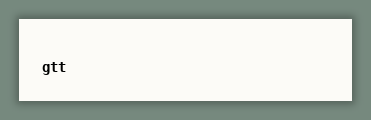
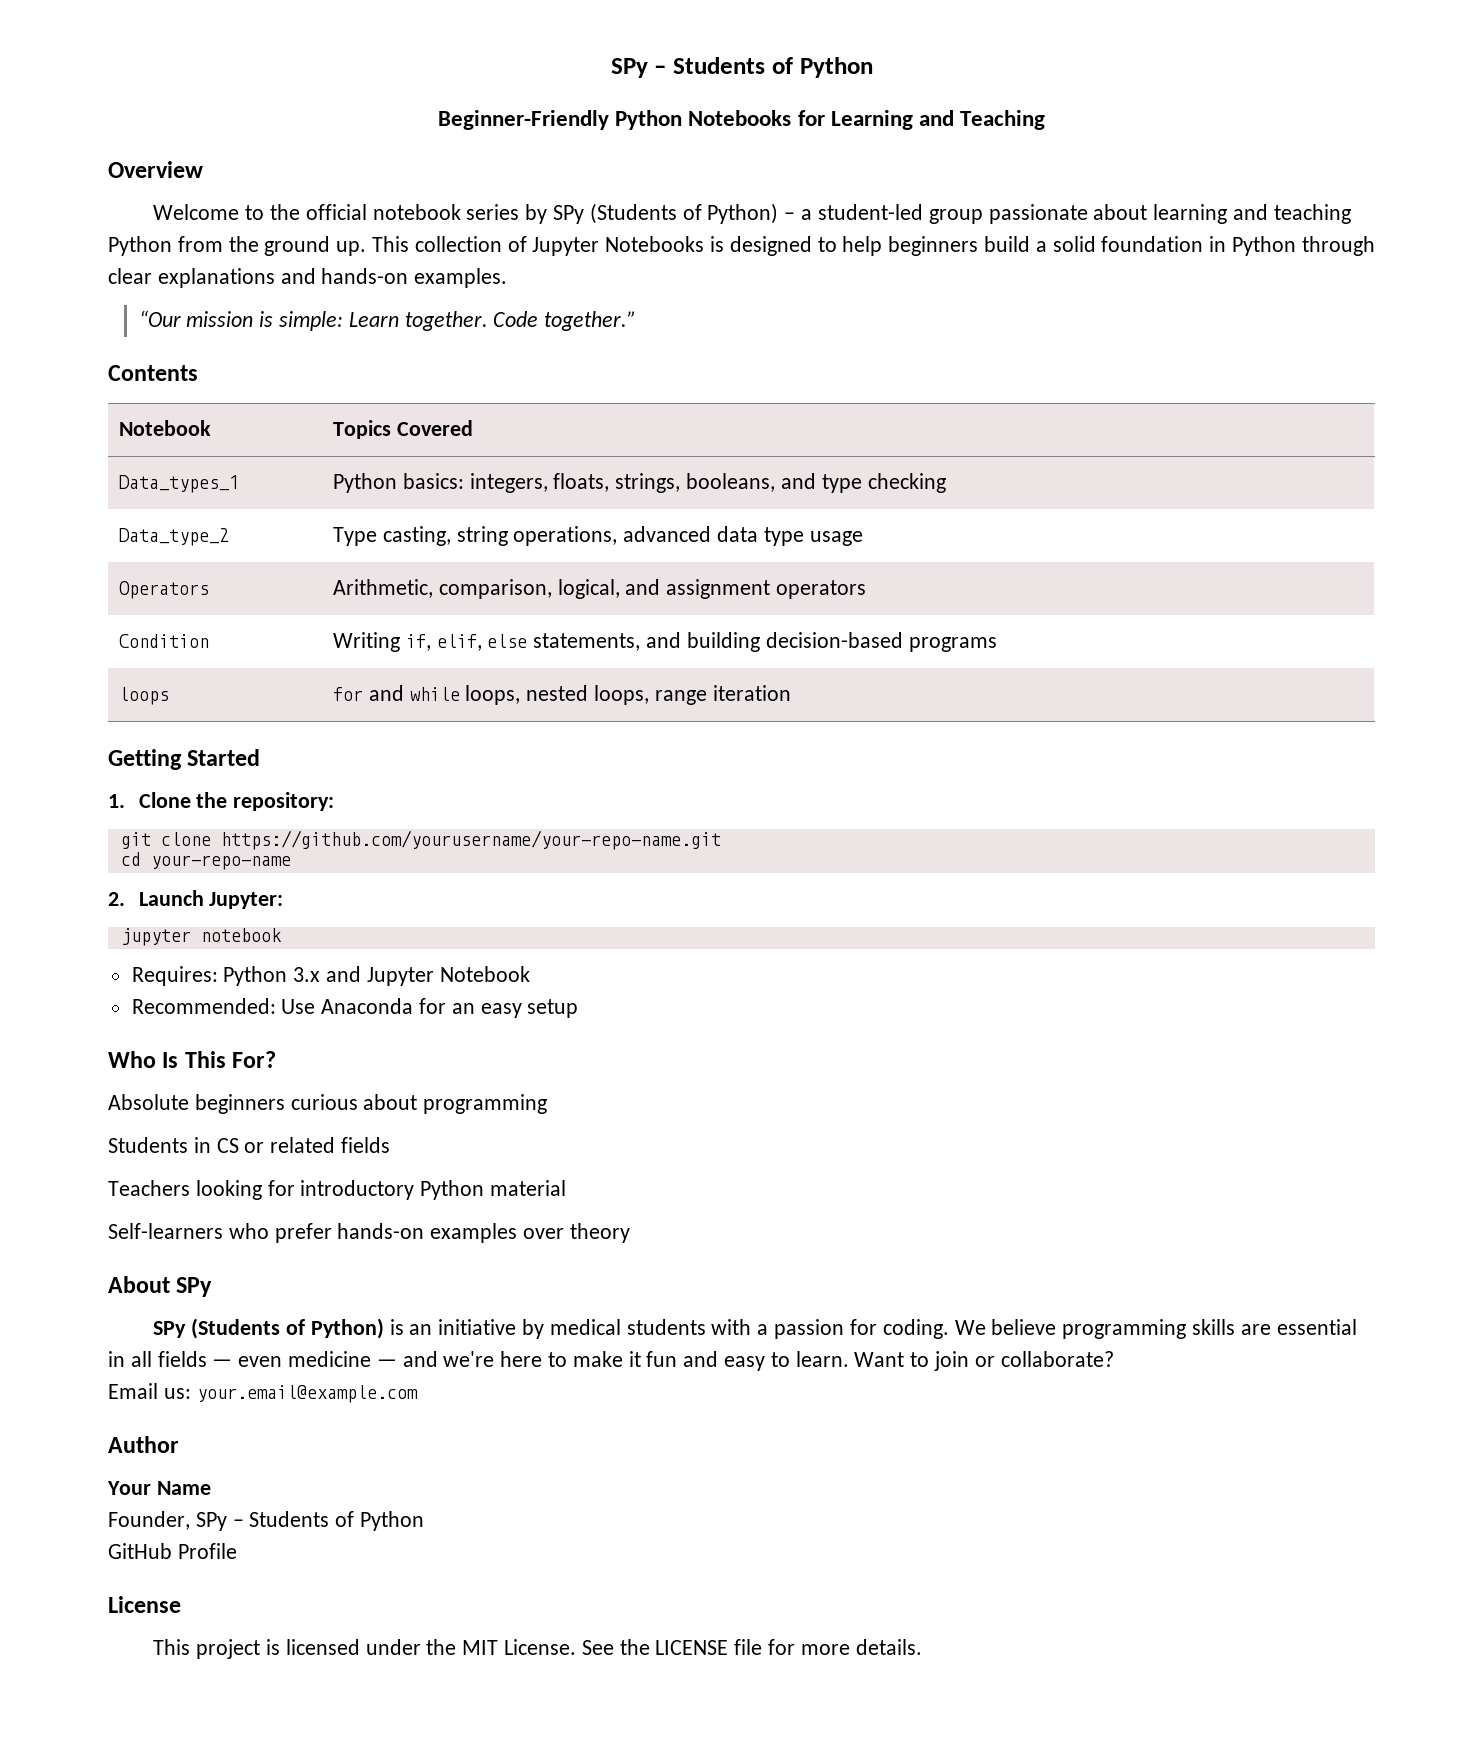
[42,62,66,75] gtt -> [610,57,873,78] [438,110,1045,130] [108,161,203,178] [153,203,1351,224] [108,236,1375,256] [108,268,508,288] [138,310,637,331] [108,365,198,381] [119,420,212,436] [333,420,473,439] [119,475,240,493] [333,473,946,493] [119,528,230,546] [333,526,863,546] [119,581,210,599] [333,579,867,599] [119,634,210,648] [333,632,997,652] [119,687,170,705] [333,685,791,705] [108,749,261,770] [108,792,335,811] [120,830,721,850] [120,852,291,870] [108,890,284,909] [120,928,282,946] [131,966,530,986] [131,998,579,1018] [108,1051,277,1068] [108,1094,548,1114] [108,1137,391,1153] [108,1180,567,1200] [108,1223,630,1243] [108,1276,213,1297] [153,1318,1357,1339] [108,1351,1114,1371] [108,1383,418,1403] [108,1436,179,1453] [107,1481,211,1495] [108,1511,425,1531] [108,1543,237,1559] [108,1596,181,1613] [153,1639,922,1659] SPy – Students of Python // Beginner-Friendly Python Notebooks for Learning and Teaching // Overview // Welcome to the official notebook series by SPy (Students of Python) – a student-led group passionate about learning and teaching Python from the ground up. This collection of Jupyter Notebooks is designed to help beginners build a solid foundation in Python through clear explanations and hands-on examples. // “Our mission is simple: Learn together. Code together.” // Contents // Notebook | Topics Covered // Data_types_1 | Python basics: integers, floats, strings, booleans, and type checking // Data_type_2 | Type casting, string operations, advanced data type usage // Operators | Arithmetic, comparison, logical, and assignment operators // Condition | Writing if, elif, else statements, and building decision-based programs // loops | for and while loops, nested loops, range iteration // Getting Started // 1. Clone the repository: // git clone https://github.com/yourusername/your-repo-name.git // cd your-repo-name // 2. Launch Jupyter: // jupyter notebook // Requires: Python 3.x and Jupyter Notebook // Recommended: Use Anaconda for an easy setup // Who Is This For? // Absolute beginners curious about programming // Students in CS or related fields // Teachers looking for introductory Python material // Self-learners who prefer hands-on examples over theory // About SPy // SPy (Students of Python) is an initiative by medical students with a passion for coding. We believe programming skills are essential in all fields — even medicine — and we're here to make it fun and easy to learn. Want to join or collaborate? // Email us: your.email@example.com // Author // Your Name // Founder, SPy – Students of Python // GitHub Profile // License // This project is licensed under the MIT License. See the LICENSE file for more details.

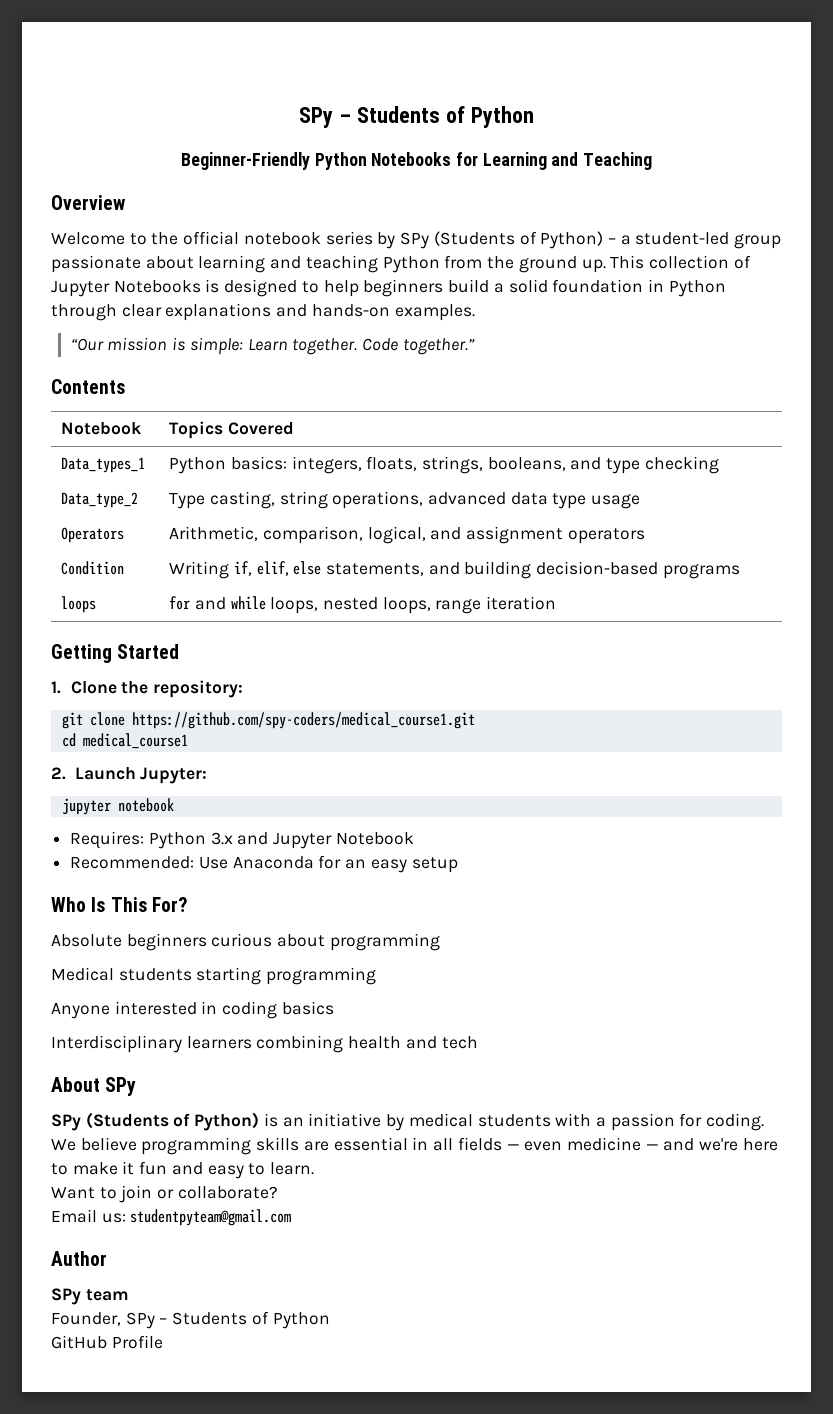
[220,830,721,850] https://github.com/yourusername/your-repo-name.git -> [131,712,475,729] https://github.com/spy-coders/medical_course1.git
[150,855,291,870] your-repo-name -> [82,733,188,749] medical_course1
[108,1137,391,1153] [108,1180,567,1200] [108,1223,630,1243] Students in CS or related fields // Teachers looking for introductory Python material // Self-learners who prefer hands-on examples over theory -> [51,967,377,985] [51,1001,334,1019] [51,1035,478,1053] Medical students starting programming // Anyone interested in coding basics // Interdisciplinary learners combining health and tech
(849, 1359) none -> (315, 1168) //
[196,1385,418,1403] your.email@example.com -> [130,1209,292,1226] studentpyteam@gmail.com
[107,1481,211,1495] Your Name -> [51,1288,129,1305] SPy team
[108,1596,181,1613] [153,1639,922,1659] // License // This project is licensed under the MIT License. See the LICENSE file for more details. -> (163, 1342) none

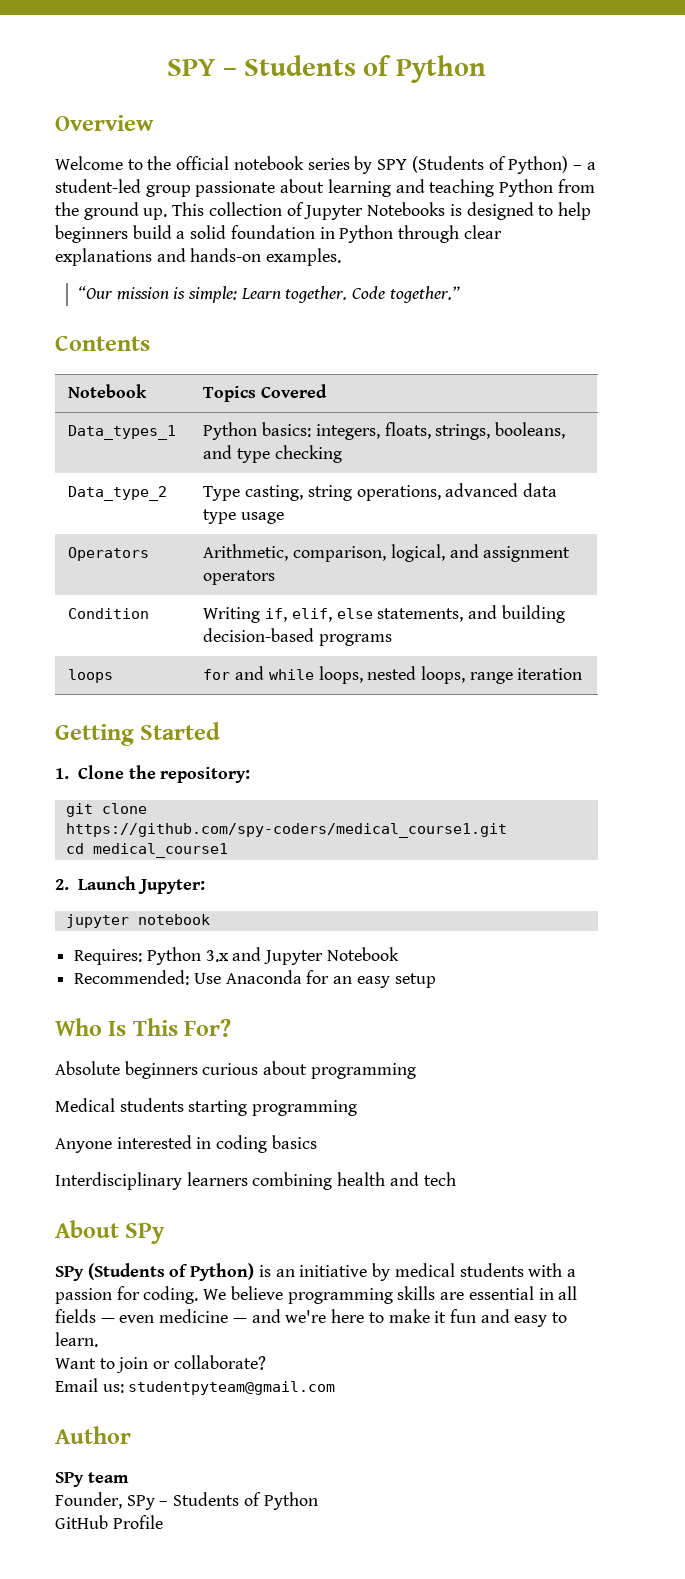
[299,106,534,128] [180,152,653,170] SPy – Students of Python // Beginner-Friendly Python Notebooks for Learning and Teaching -> [167,55,486,83] SPY – Students of Python
[400,232,430,249] SPy -> [377,159,408,170] SPY

